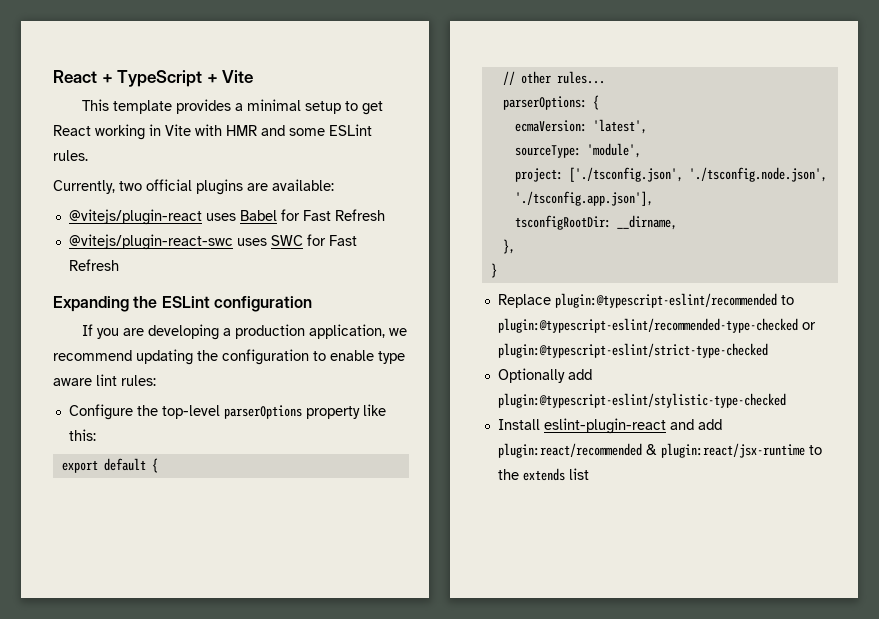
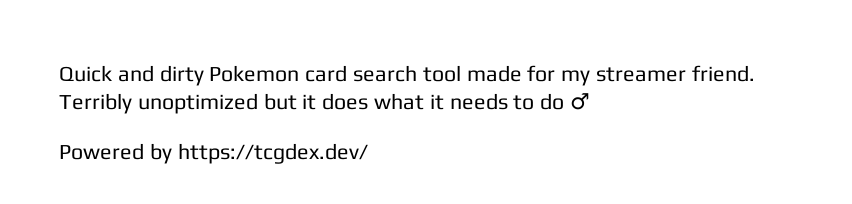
[53,70,254,87] [82,99,384,115] [53,124,372,140] [53,150,88,161] [53,179,334,195] [68,209,385,225] [68,234,357,250] [68,259,119,271] [53,296,312,312] [82,324,408,340] [53,349,405,365] [53,374,156,386] [68,404,386,420] [68,429,96,441] [61,458,158,473] [502,71,605,85] [502,95,599,110] [514,119,647,134] [514,143,641,158] [514,167,827,182] [514,191,653,206] [514,215,677,230] [502,239,515,254] [490,263,497,278] [497,293,794,308] [497,318,816,333] [497,343,768,358] [497,368,592,383] [497,393,786,408] [497,418,722,434] [497,443,822,458] [497,468,589,481] React + TypeScript + Vite // This template provides a minimal setup to get React working in Vite with HMR and some ESLint rules. // Currently, two official plugins are available: // @vitejs/plugin-react uses Babel for Fast Refresh // @vitejs/plugin-react-swc uses SWC for Fast Refresh // Expanding the ESLint configuration // If you are developing a production application, we recommend updating the configuration to enable type aware lint rules: // Configure the top-level parserOptions property like this: // export default { // // other rules... // parserOptions: { // ecmaVersion: 'latest', // sourceType: 'module', // project: ['./tsconfig.json', './tsconfig.node.json', './tsconfig.app.json'], // tsconfigRootDir: __dirname, // }, // } // Replace plugin:@typescript-eslint/recommended to plugin:@typescript-eslint/recommended-type-checked or plugin:@typescript-eslint/strict-type-checked // Optionally add plugin:@typescript-eslint/stylistic-type-checked // Install eslint-plugin-react and add plugin:react/recommended & plugin:react/jsx-runtime to the extends list -> [59,65,755,86] [59,93,591,114] [59,143,368,164] Quick and dirty Pokemon card search tool made for my streamer friend. Terribly unoptimized but it does what it needs to do ♂ // Powered by https://tcgdex.dev/

